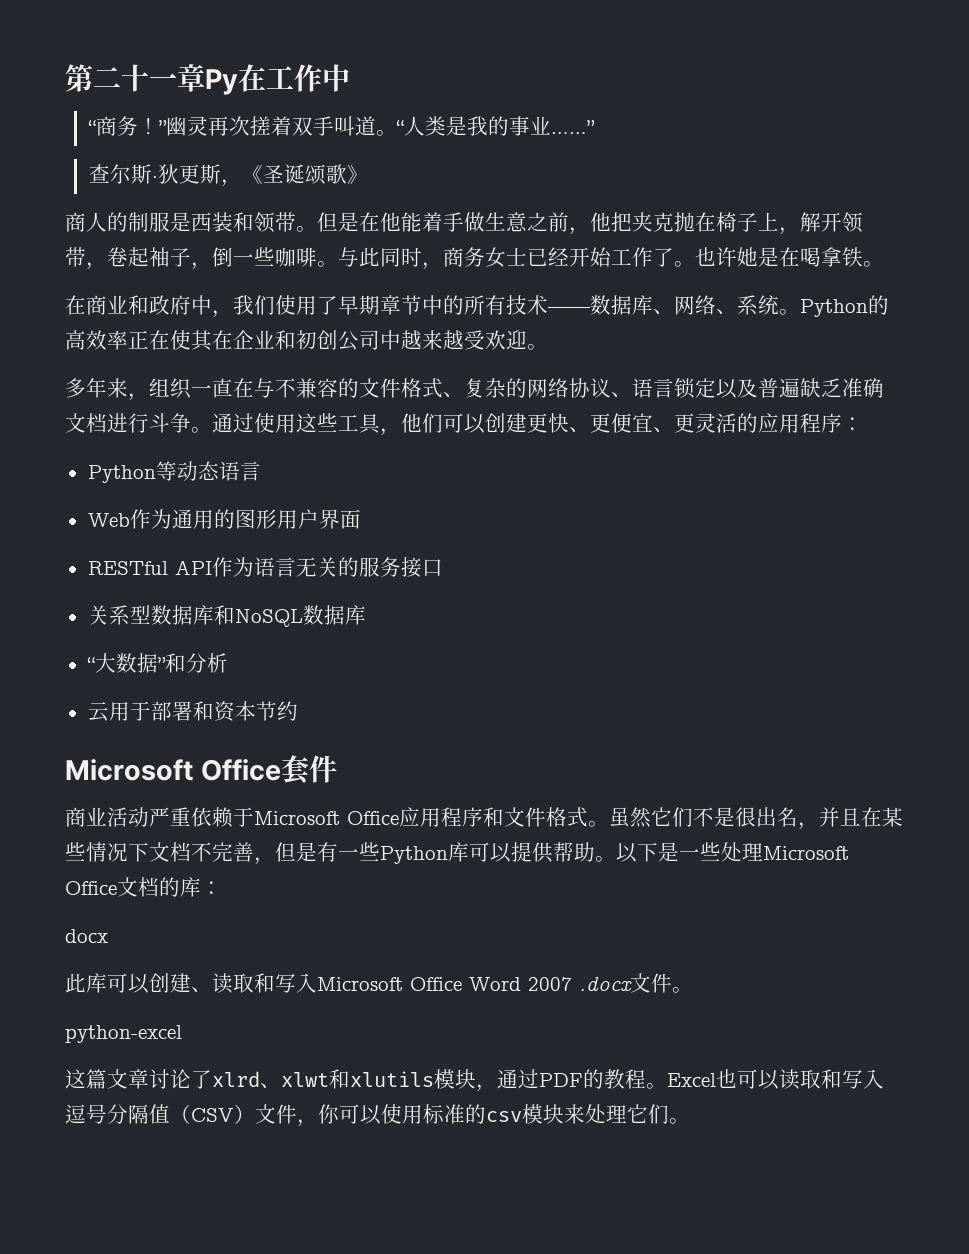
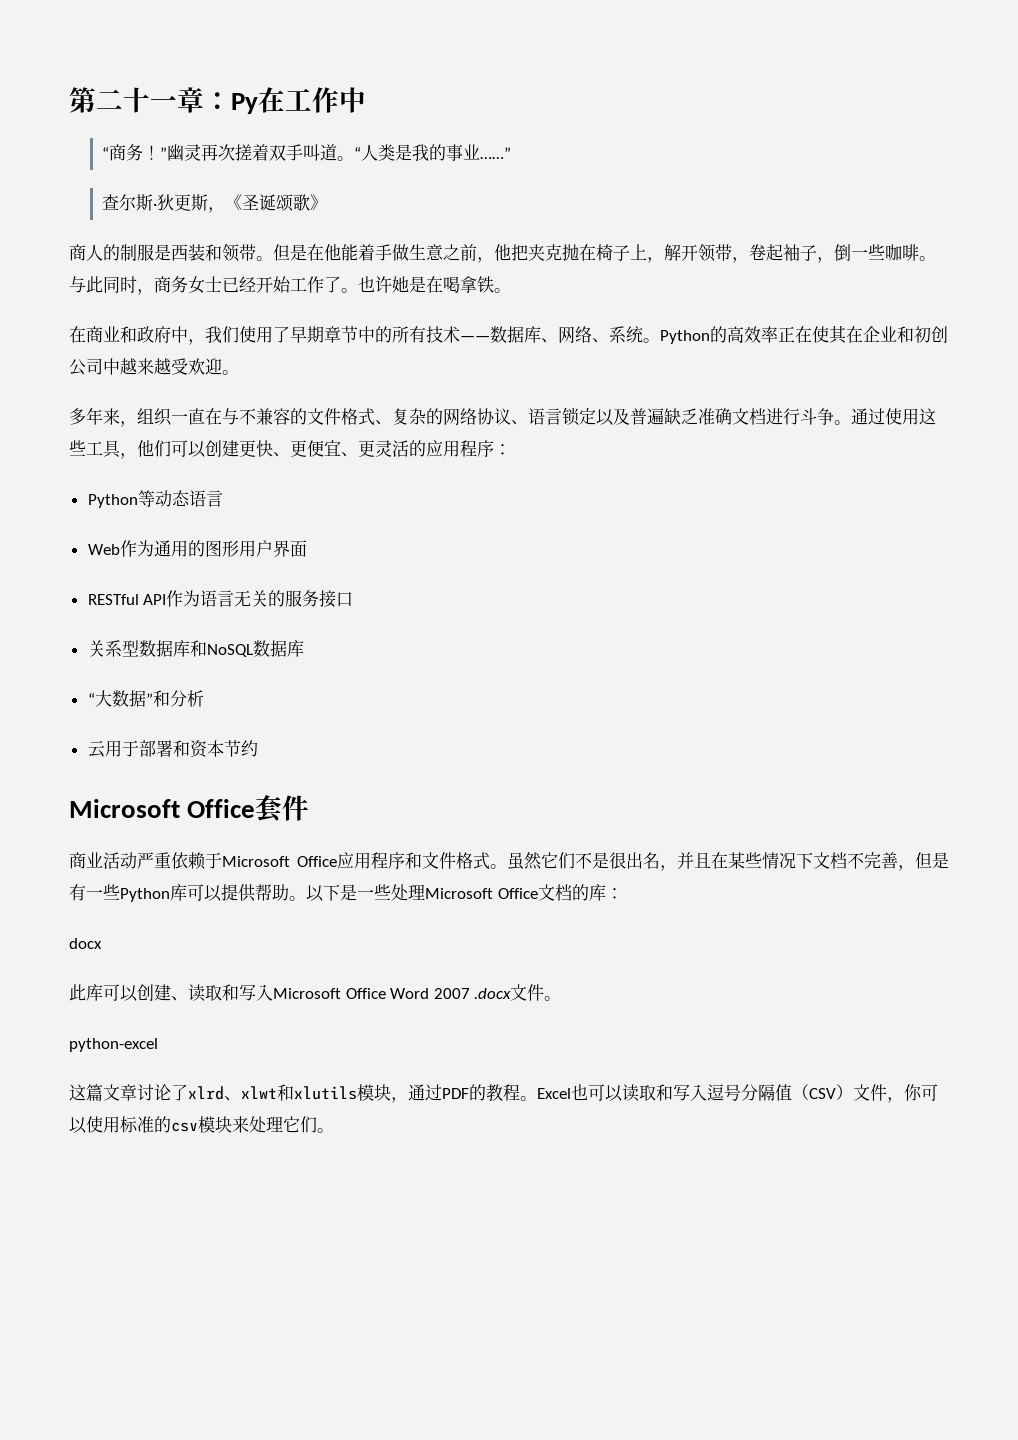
(205, 78) none -> [204,92,231,110] ：

